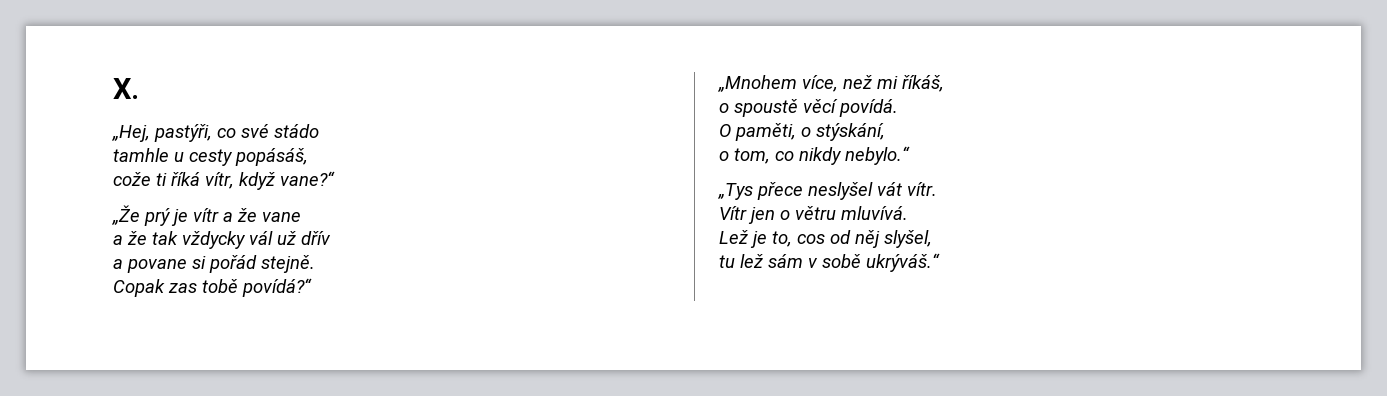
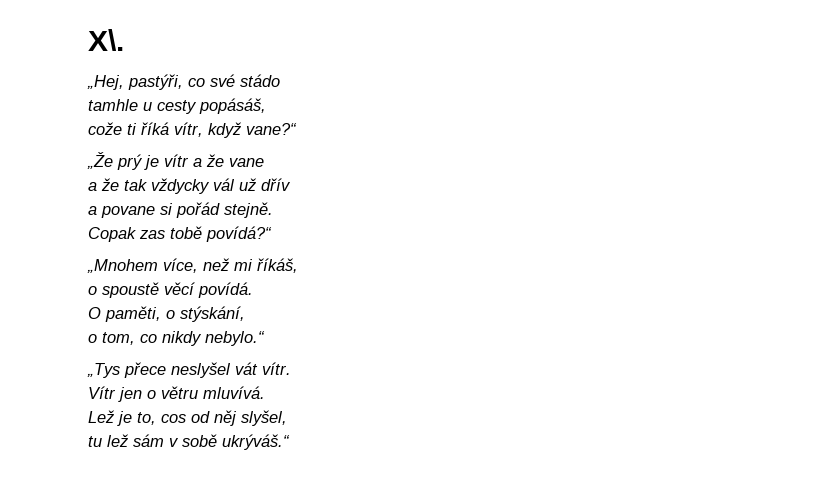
[113,78,139,99] X. -> [88,29,124,51] X\.

